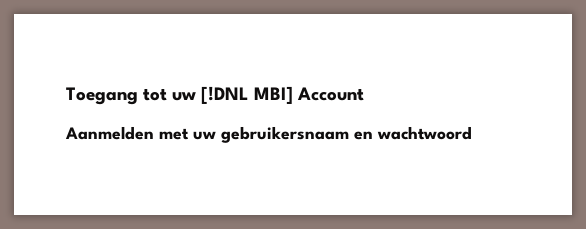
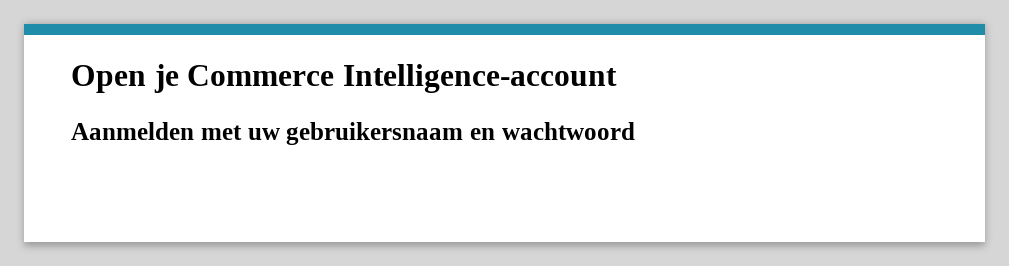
[66,86,364,105] Toegang tot uw [!DNL MBI] Account -> [71,64,617,93] Open je Commerce Intelligence-account

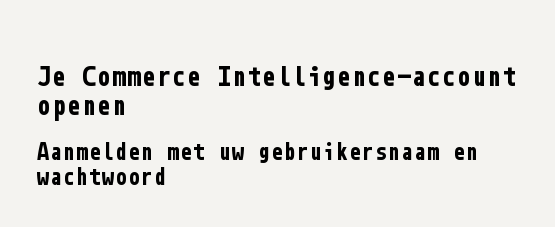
[71,64,179,93] Open je -> [36,66,66,86] Je
(617, 78) none -> [36,100,126,121] openen

